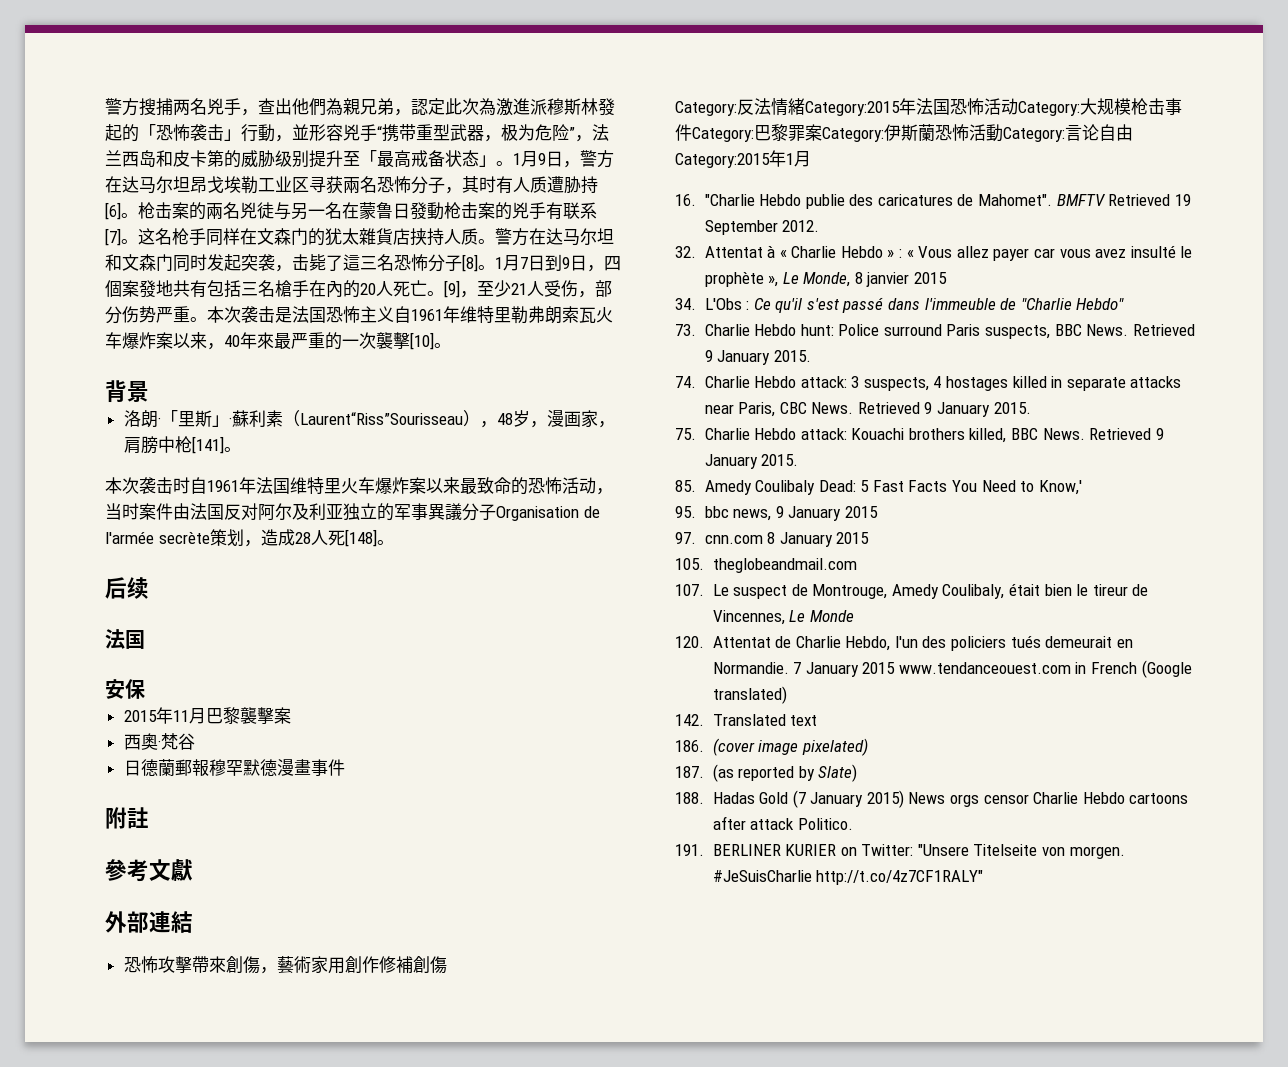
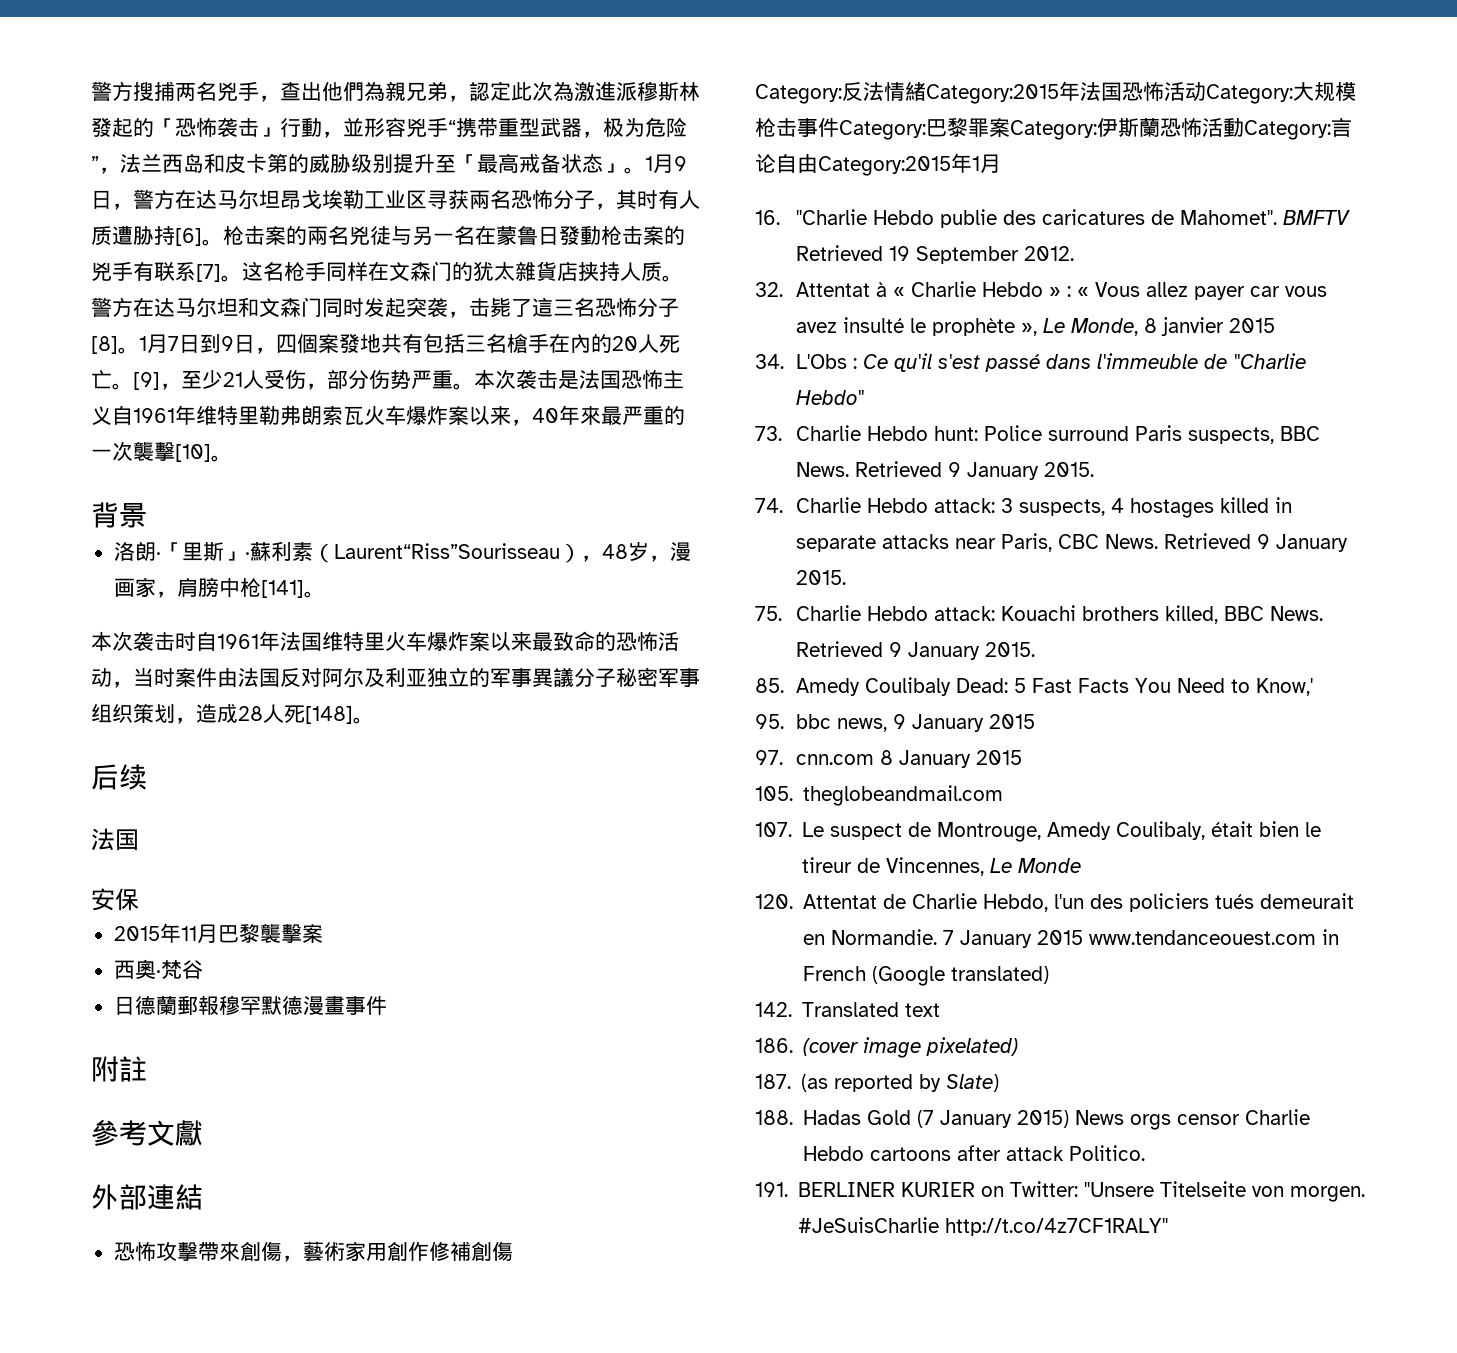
[496,506,600,521] [105,531,210,544] Organisation de l'armée secrète -> [616,667,700,688] [91,704,133,723] 秘密军事组织

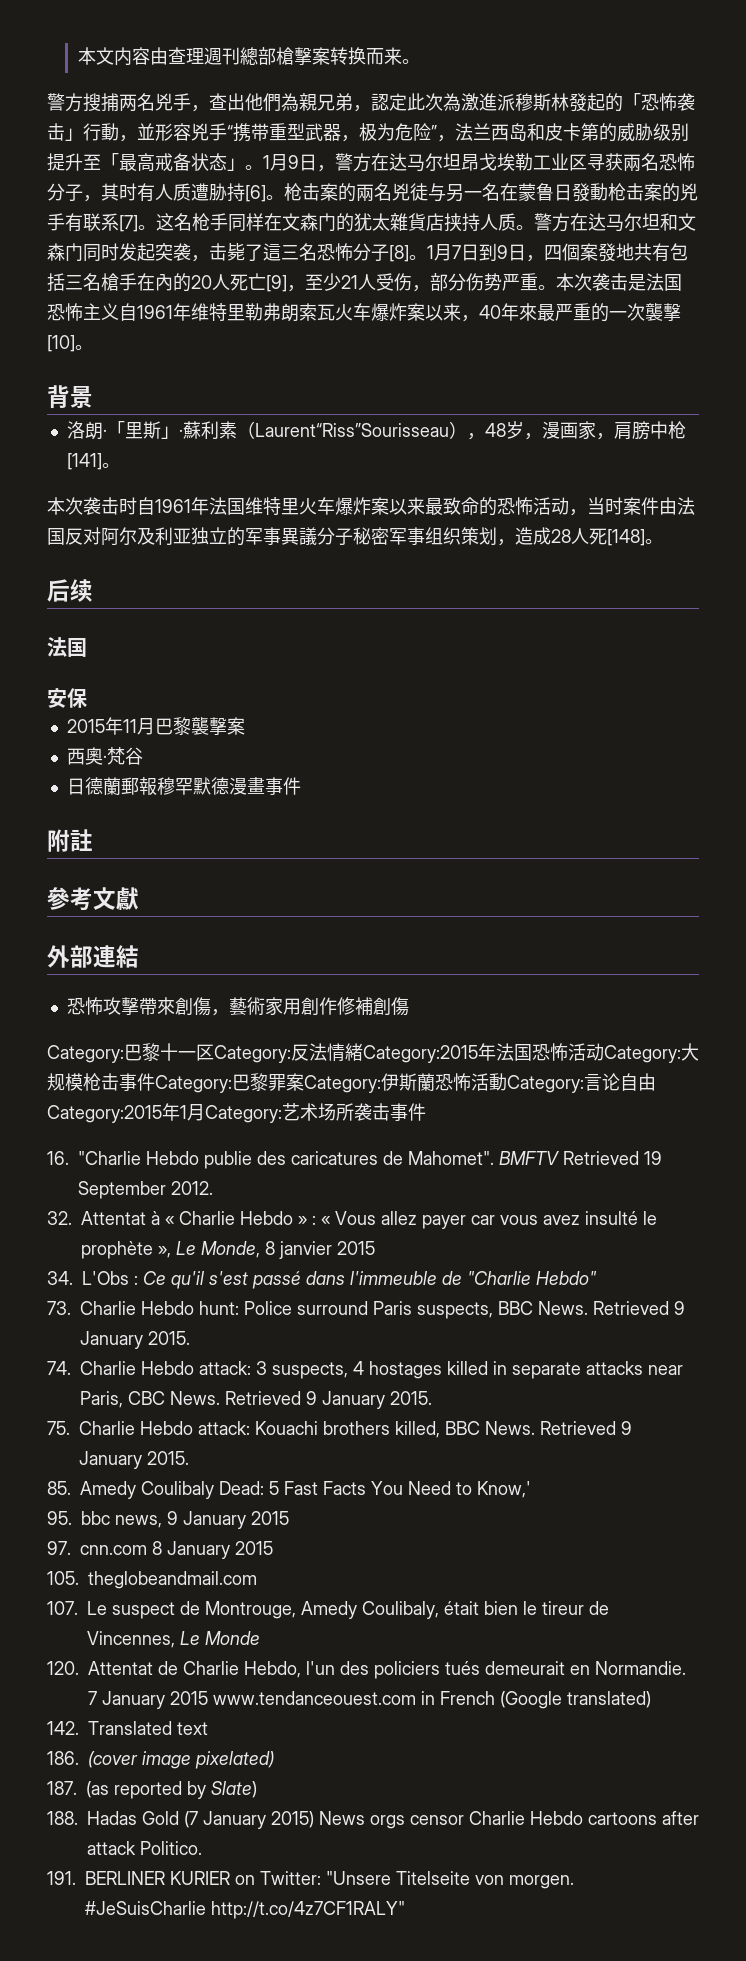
(91, 91) none -> [77,47,420,66] 本文内容由查理週刊總部槍擊案转换而来。 //
[112,383,133,390] 。 -> (266, 281) none
(842, 94) none -> [124,1043,291,1063] 巴黎十一区Category:
(1001, 163) none -> [205,1103,426,1123] Category:艺术场所袭击事件

